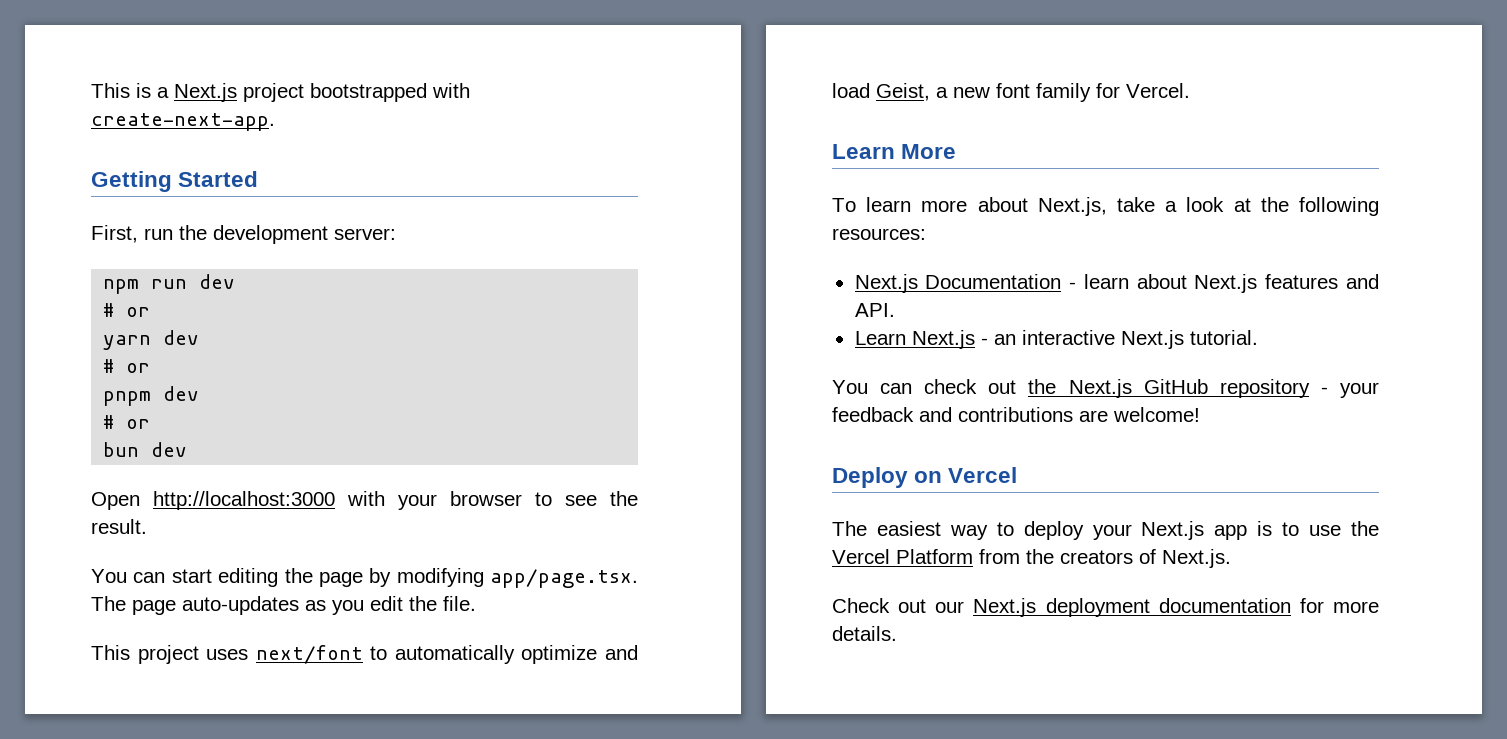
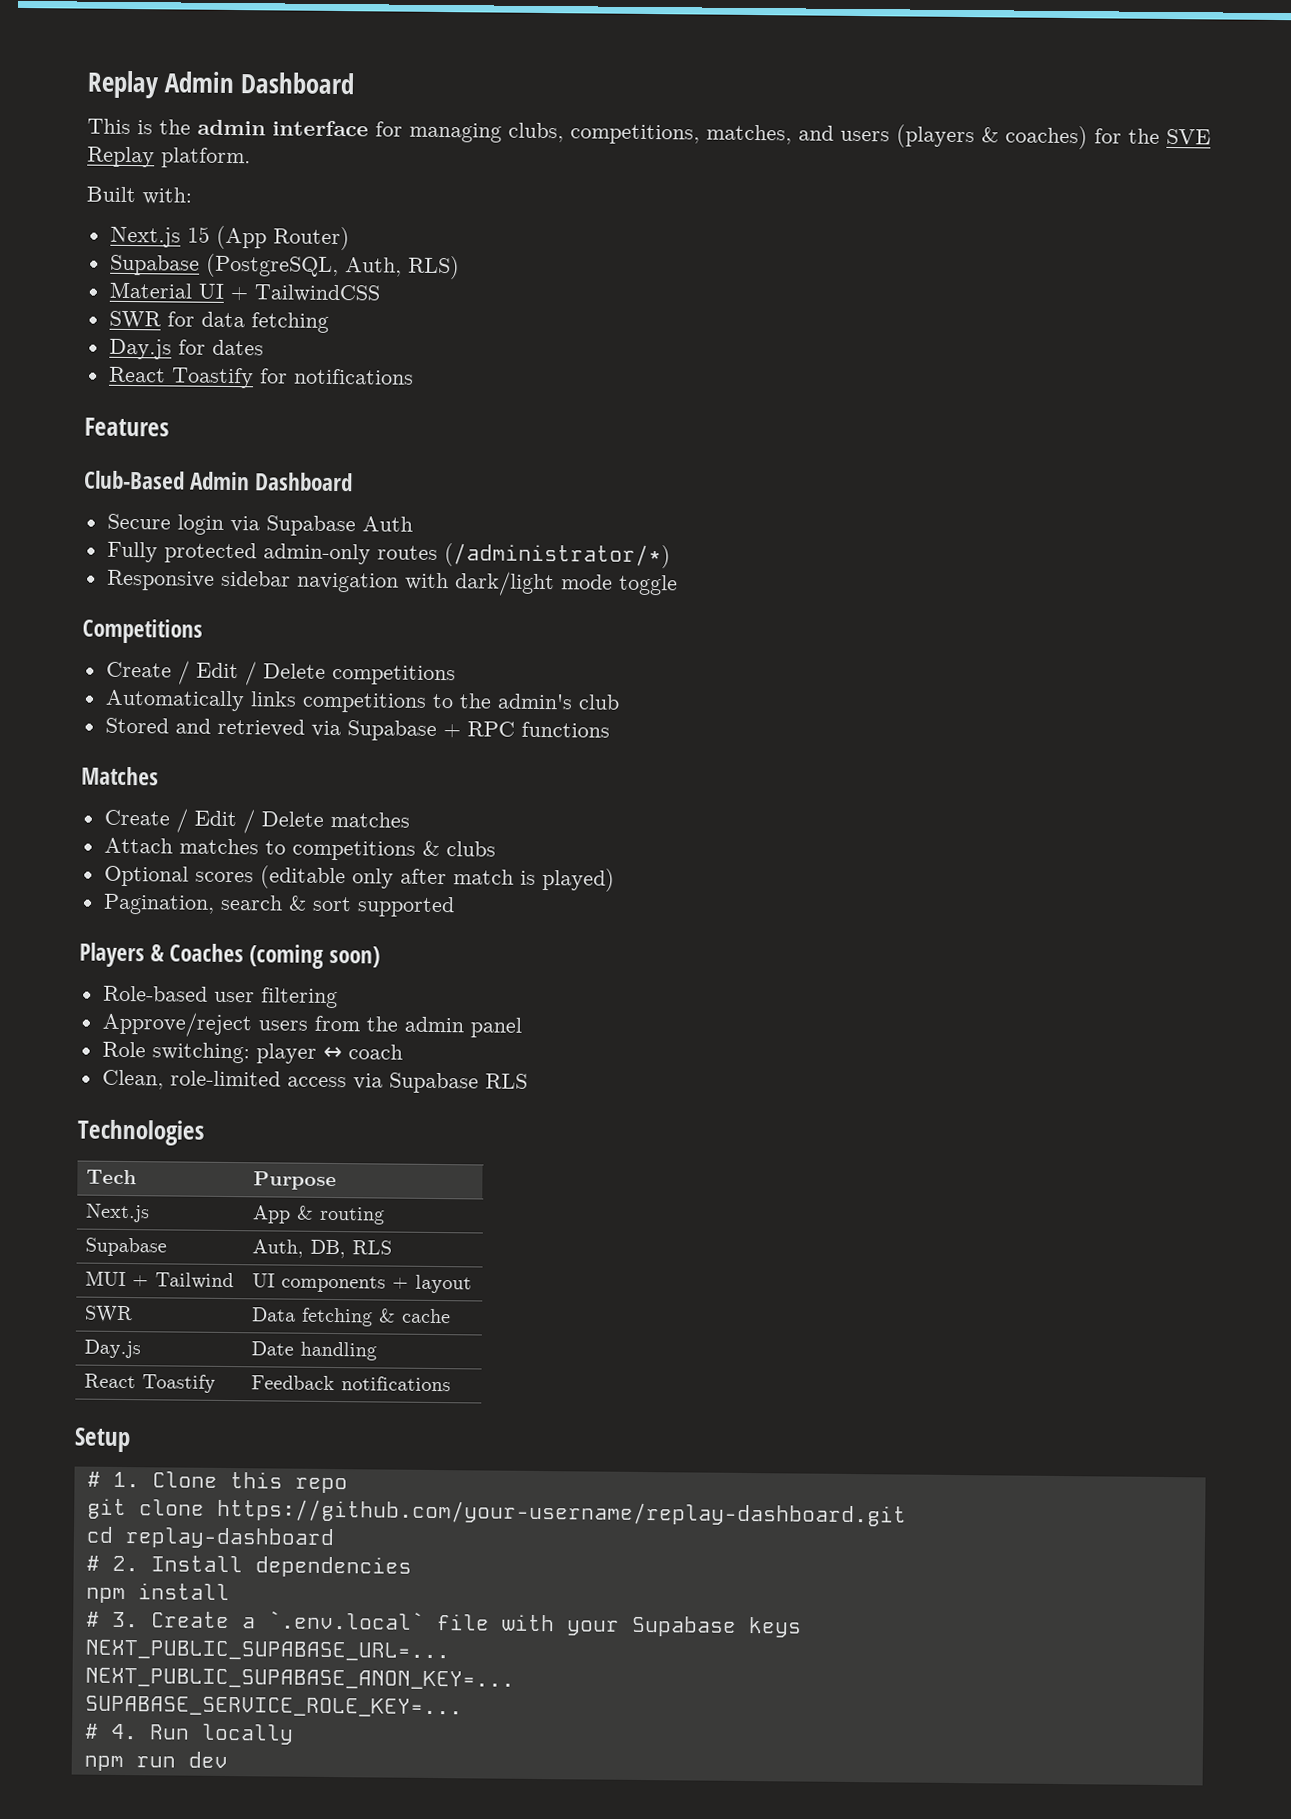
[91,83,470,102] [91,113,275,131] [91,171,259,192] [91,225,396,244] [103,274,236,294] [103,303,151,317] [103,330,200,350] [103,359,151,373] [103,386,200,406] [103,415,151,429] [103,442,188,457] [91,491,638,510] [91,519,147,534] [91,568,638,588] [91,596,476,615] [91,645,638,664] [832,83,1190,102] [832,144,957,159] [832,197,1379,216] [832,228,926,240] [854,274,1379,293] [854,303,895,317] [854,330,1258,349] [832,379,1379,398] [832,407,1200,422] [832,467,1018,488] [832,521,1379,540] [832,549,1231,568] [832,598,1379,617] [832,626,897,641] This is a Next.js project bootstrapped with create-next-app. // Getting Started // First, run the development server: // npm run dev // # or // yarn dev // # or // pnpm dev // # or // bun dev // Open http://localhost:3000 with your browser to see the result. // You can start editing the page by modifying app/page.tsx. The page auto-updates as you edit the file. // This project uses next/font to automatically optimize and load Geist, a new font family for Vercel. // Learn More // To learn more about Next.js, take a look at the following resources: // Next.js Documentation - learn about Next.js features and API. // Learn Next.js - an interactive Next.js tutorial. // You can check out the Next.js GitHub repository - your feedback and contributions are welcome! // Deploy on Vercel // The easiest way to deploy your Next.js app is to use the Vercel Platform from the creators of Next.js. // Check out our Next.js deployment documentation for more details. -> [87,70,356,99] [87,118,1211,150] [87,146,251,169] [86,186,192,205] [109,225,350,251] [109,253,460,280] [108,281,380,303] [108,310,329,333] [108,338,264,360] [108,366,414,389] [84,417,169,437] [84,470,354,492] [106,513,413,537] [106,541,671,569] [106,569,678,597] [82,618,203,644] [105,660,456,686] [104,689,620,713] [104,717,610,741] [81,766,159,786] [103,808,410,834] [103,837,496,861] [103,865,615,892] [102,893,455,918] [79,942,381,969] [102,985,338,1009] [101,1011,522,1038] [101,1041,403,1064] [101,1069,528,1094] [77,1119,204,1146] [86,1169,138,1185] [253,1171,338,1191] [85,1203,151,1223] [252,1205,386,1225] [85,1237,168,1257] [252,1239,393,1259] [85,1270,235,1290] [252,1273,473,1294] [85,1305,134,1324] [252,1307,452,1327] [84,1339,142,1359] [251,1341,378,1361] [84,1373,217,1393] [251,1375,452,1392] [74,1427,130,1453] [86,1471,348,1494] [86,1498,907,1527] [85,1526,335,1550] [85,1555,412,1578] [85,1583,230,1604] [85,1610,802,1638] [84,1639,450,1662] [84,1667,515,1690] [84,1695,463,1718] [84,1723,294,1745] [83,1751,228,1772] Replay Admin Dashboard // This is the admin interface for managing clubs, competitions, matches, and users (players & coaches) for the SVE Replay platform. // Built with: // Next.js 15 (App Router) // Supabase (PostgreSQL, Auth, RLS) // Material UI + TailwindCSS // SWR for data fetching // Day.js for dates // React Toastify for notifications // Features // Club-Based Admin Dashboard // Secure login via Supabase Auth // Fully protected admin-only routes (/administrator/*) // Responsive sidebar navigation with dark/light mode toggle // Competitions // Create / Edit / Delete competitions // Automatically links competitions to the admin's club // Stored and retrieved via Supabase + RPC functions // Matches // Create / Edit / Delete matches // Attach matches to competitions & clubs // Optional scores (editable only after match is played) // Pagination, search & sort supported // Players & Coaches (coming soon) // Role-based user filtering // Approve/reject users from the admin panel // Role switching: player ↔ coach // Clean, role-limited access via Supabase RLS // Technologies // Tech | Purpose // Next.js | App & routing // Supabase | Auth, DB, RLS // MUI + Tailwind | UI components + layout // SWR | Data fetching & cache // Day.js | Date handling // React Toastify | Feedback notifications // Setup // # 1. Clone this repo // git clone https://github.com/your-username/replay-dashboard.git // cd replay-dashboard // # 2. Install dependencies // npm install // # 3. Create a `.env.local` file with your Supabase keys // NEXT_PUBLIC_SUPABASE_URL=... // NEXT_PUBLIC_SUPABASE_ANON_KEY=... // SUPABASE_SERVICE_ROLE_KEY=... // # 4. Run locally // npm run dev

